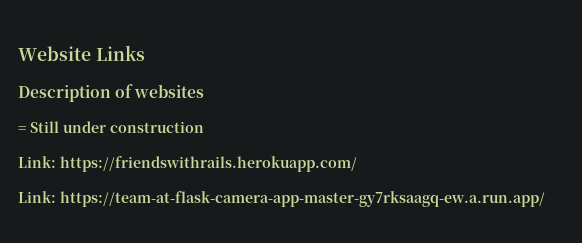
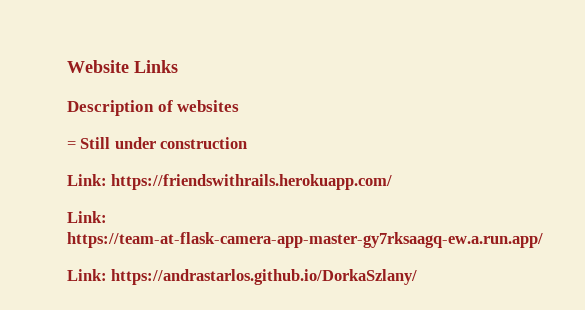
(545, 199) none -> [67,269,418,285] // Link: https://andrastarlos.github.io/DorkaSzlany/

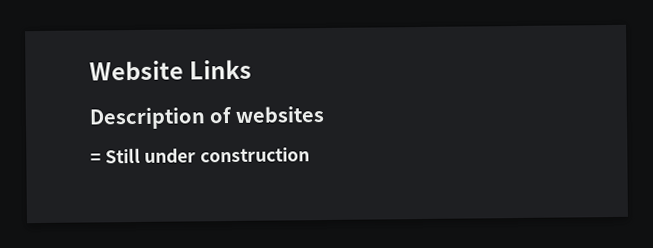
[67,174,393,190] [67,211,107,223] [67,232,543,248] [67,269,418,285] // Link: https://friendswithrails.herokuapp.com/ // Link: https://team-at-flask-camera-app-master-gy7rksaagq-ew.a.run.app/ // Link: https://andrastarlos.github.io/DorkaSzlany/ -> (311, 155) none

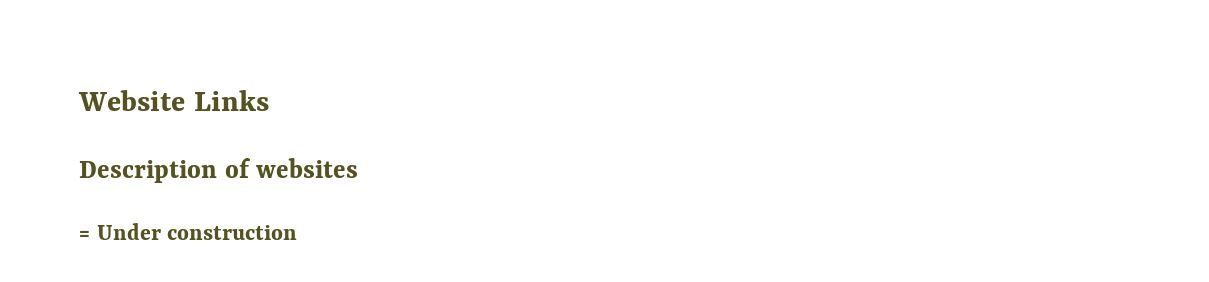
[104,147,197,164] Still under -> [96,223,161,240] Under

